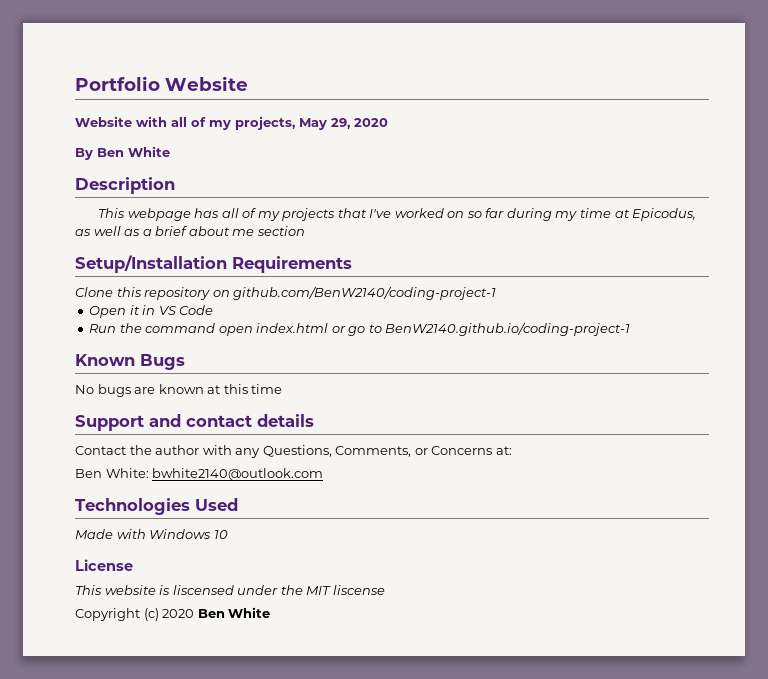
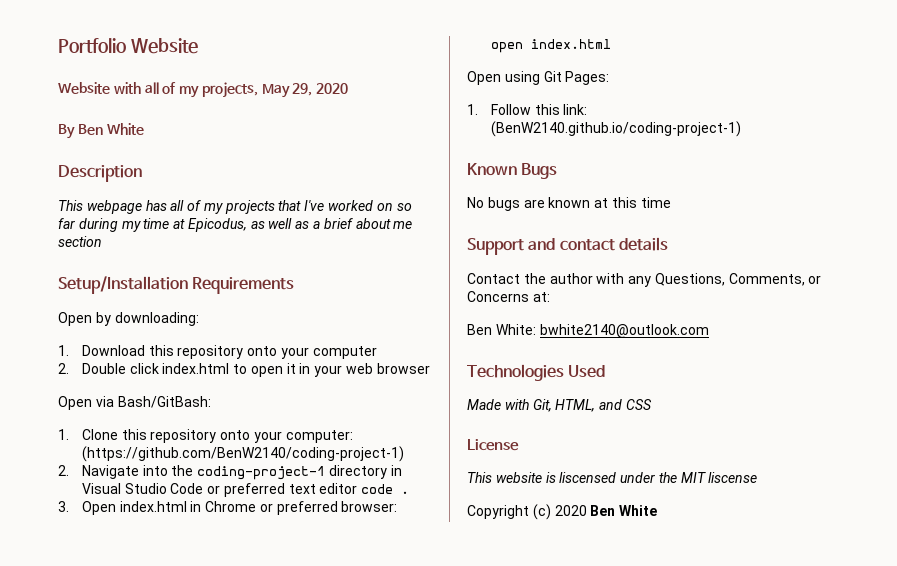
[75,286,497,300] [89,305,214,318] [89,322,631,336] Clone this repository on github.com/BenW2140/coding-project-1 // Open it in VS Code // Run the command open index.html or go to BenW2140.github.io/coding-project-1 -> [58,312,199,326] [58,345,377,359] [58,363,430,377] [58,396,211,410] [58,429,353,443] [81,446,404,462] [58,465,402,480] [81,483,410,497] [58,501,398,515] [490,39,611,53] [467,71,610,85] [467,104,588,115] [490,121,741,137] Open by downloading: // 1. Download this repository onto your computer // 2. Double click index.html to open it in your web browser // Open via Bash/GitBash: // 1. Clone this repository onto your computer: (https://github.com/BenW2140/coding-project-1) // 2. Navigate into the coding-project-1 directory in Visual Studio Code or preferred text editor code . // 3. Open index.html in Chrome or preferred browser: open index.html // Open using Git Pages: // 1. Follow this link: (BenW2140.github.io/coding-project-1)
[149,529,228,539] Windows 10 -> [532,399,652,412] Git, HTML, and CSS

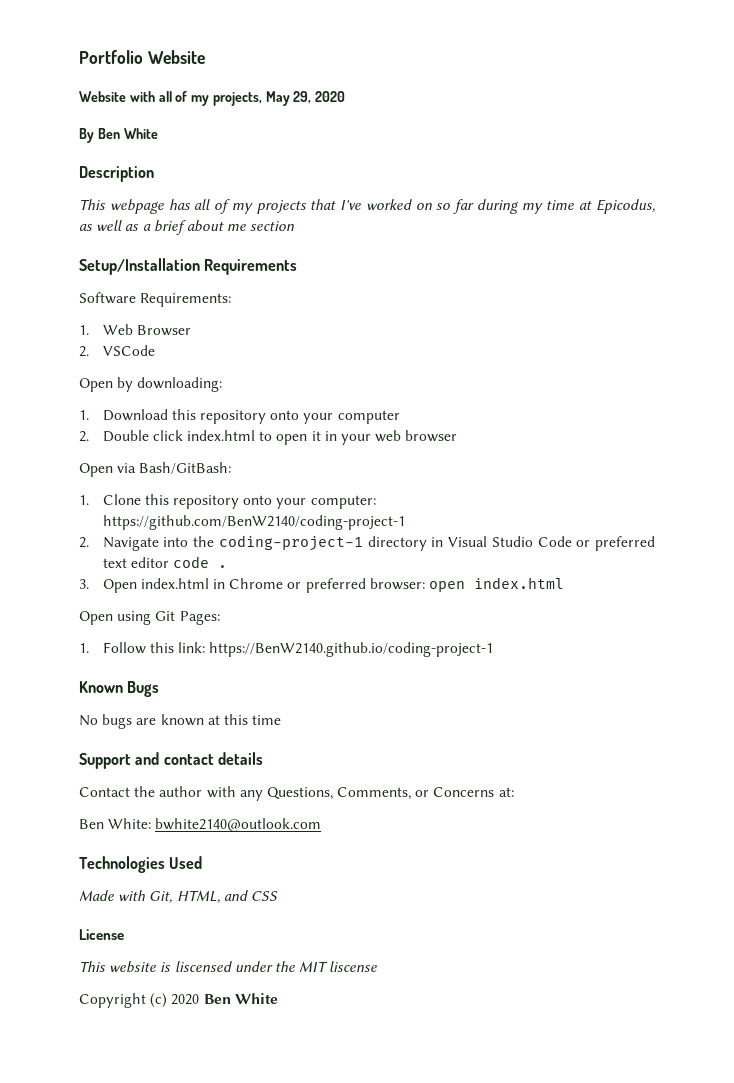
(295, 285) none -> [79,292,232,307] [79,324,191,336] [79,345,155,357] // Software Requirements: // 1. Web Browser // 2. VSCode
[81,446,404,462] (https://github.com/BenW2140/coding-project-1) -> [102,515,405,530] https://github.com/BenW2140/coding-project-1
[490,121,741,137] (BenW2140.github.io/coding-project-1) -> [209,642,494,657] https://BenW2140.github.io/coding-project-1

